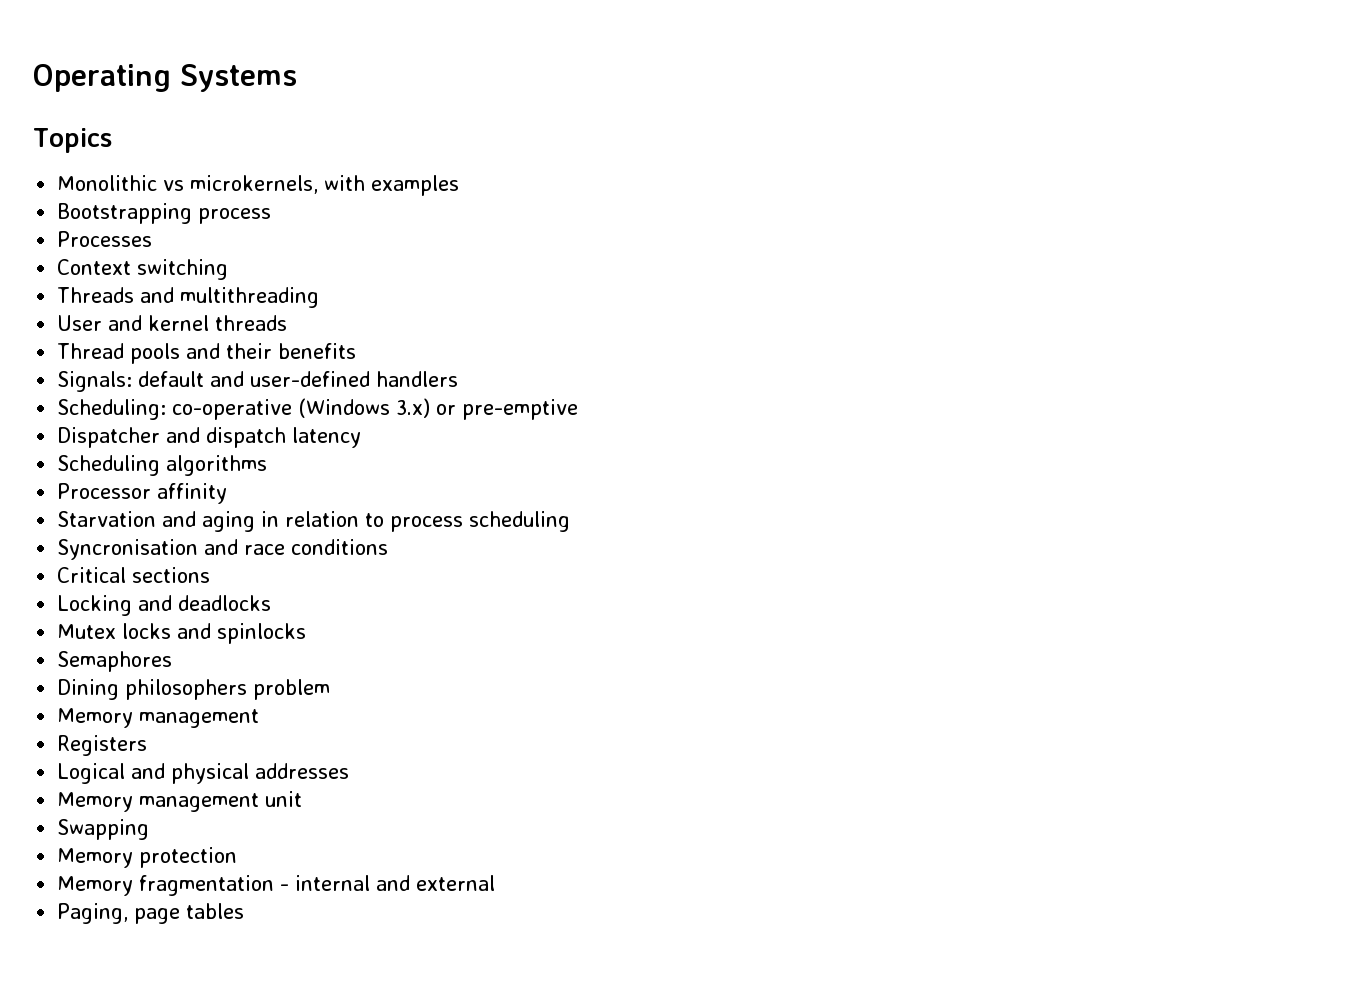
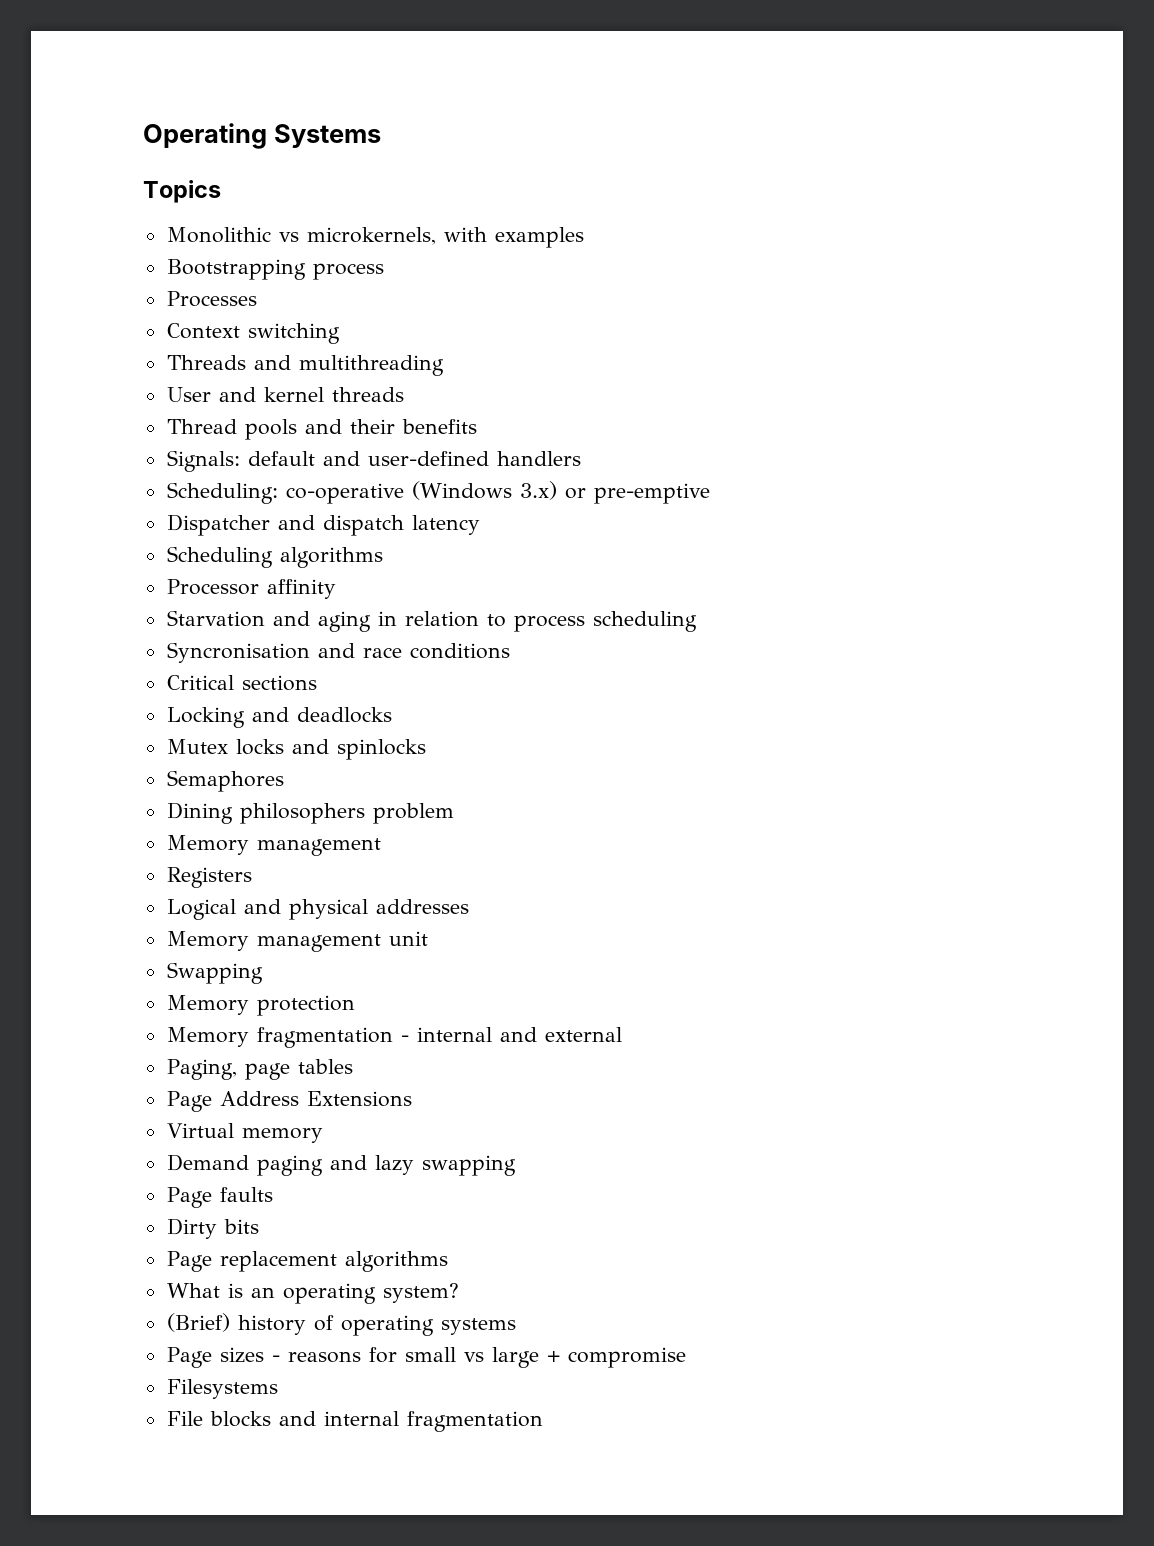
(245, 911) none -> [166,1091,412,1112] [166,1123,323,1143] [166,1154,516,1176] [166,1187,273,1208] [166,1218,259,1239] [166,1251,448,1272] [166,1283,459,1304] [166,1313,516,1336] [166,1347,686,1368] [166,1379,278,1399] [166,1411,543,1432] // Page Address Extensions // Virtual memory // Demand paging and lazy swapping // Page faults // Dirty bits // Page replacement algorithms // What is an operating system? // (Brief) history of operating systems // Page sizes - reasons for small vs large + compromise // Filesystems // File blocks and internal fragmentation

